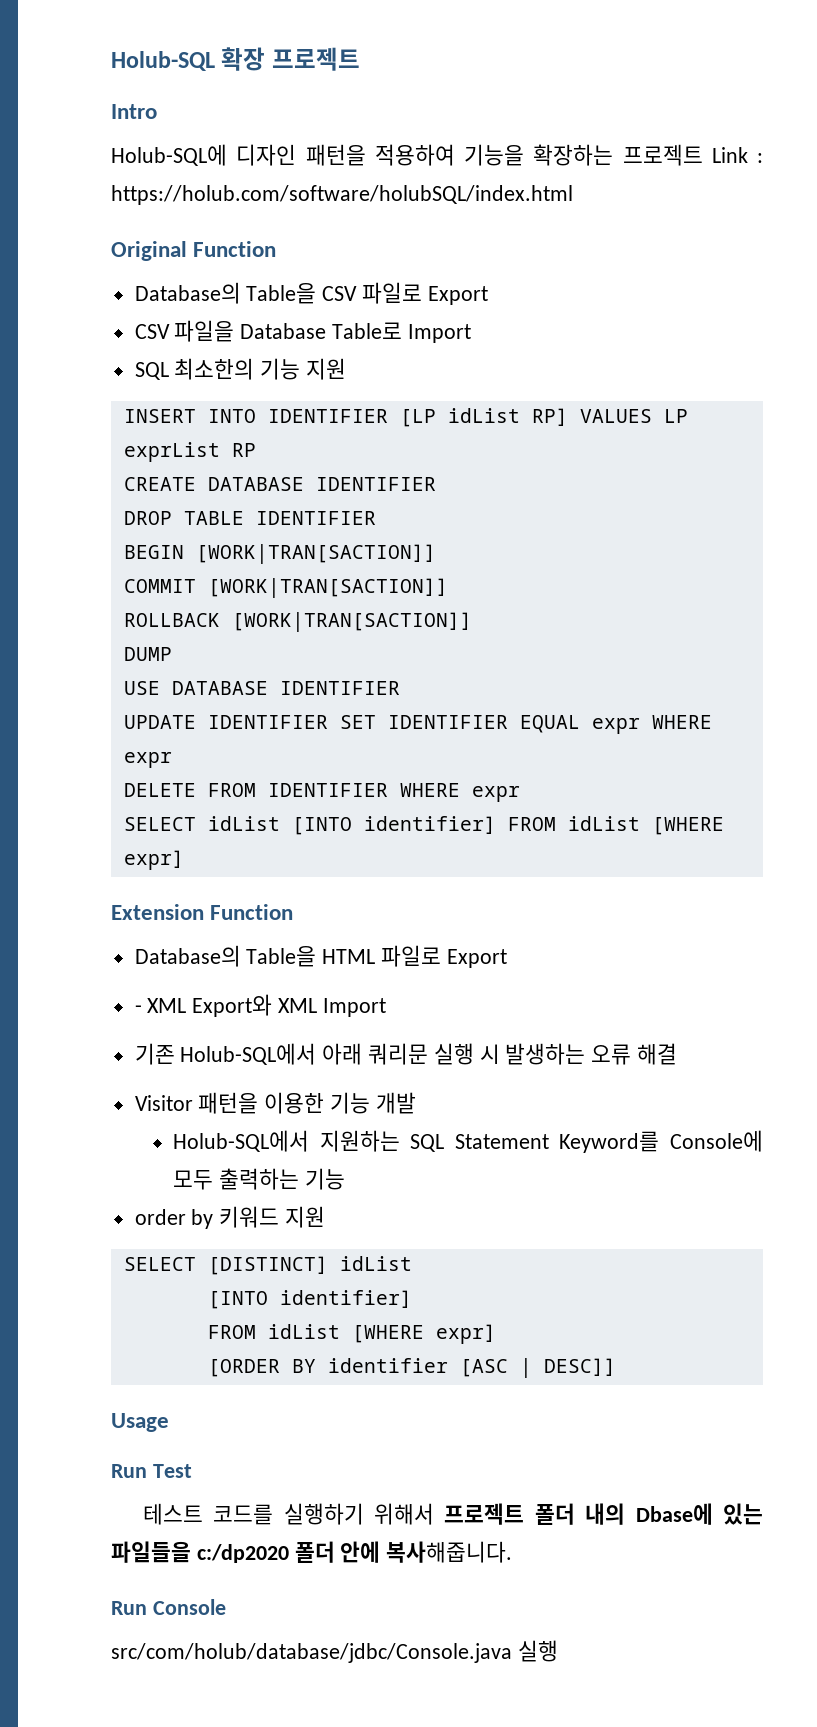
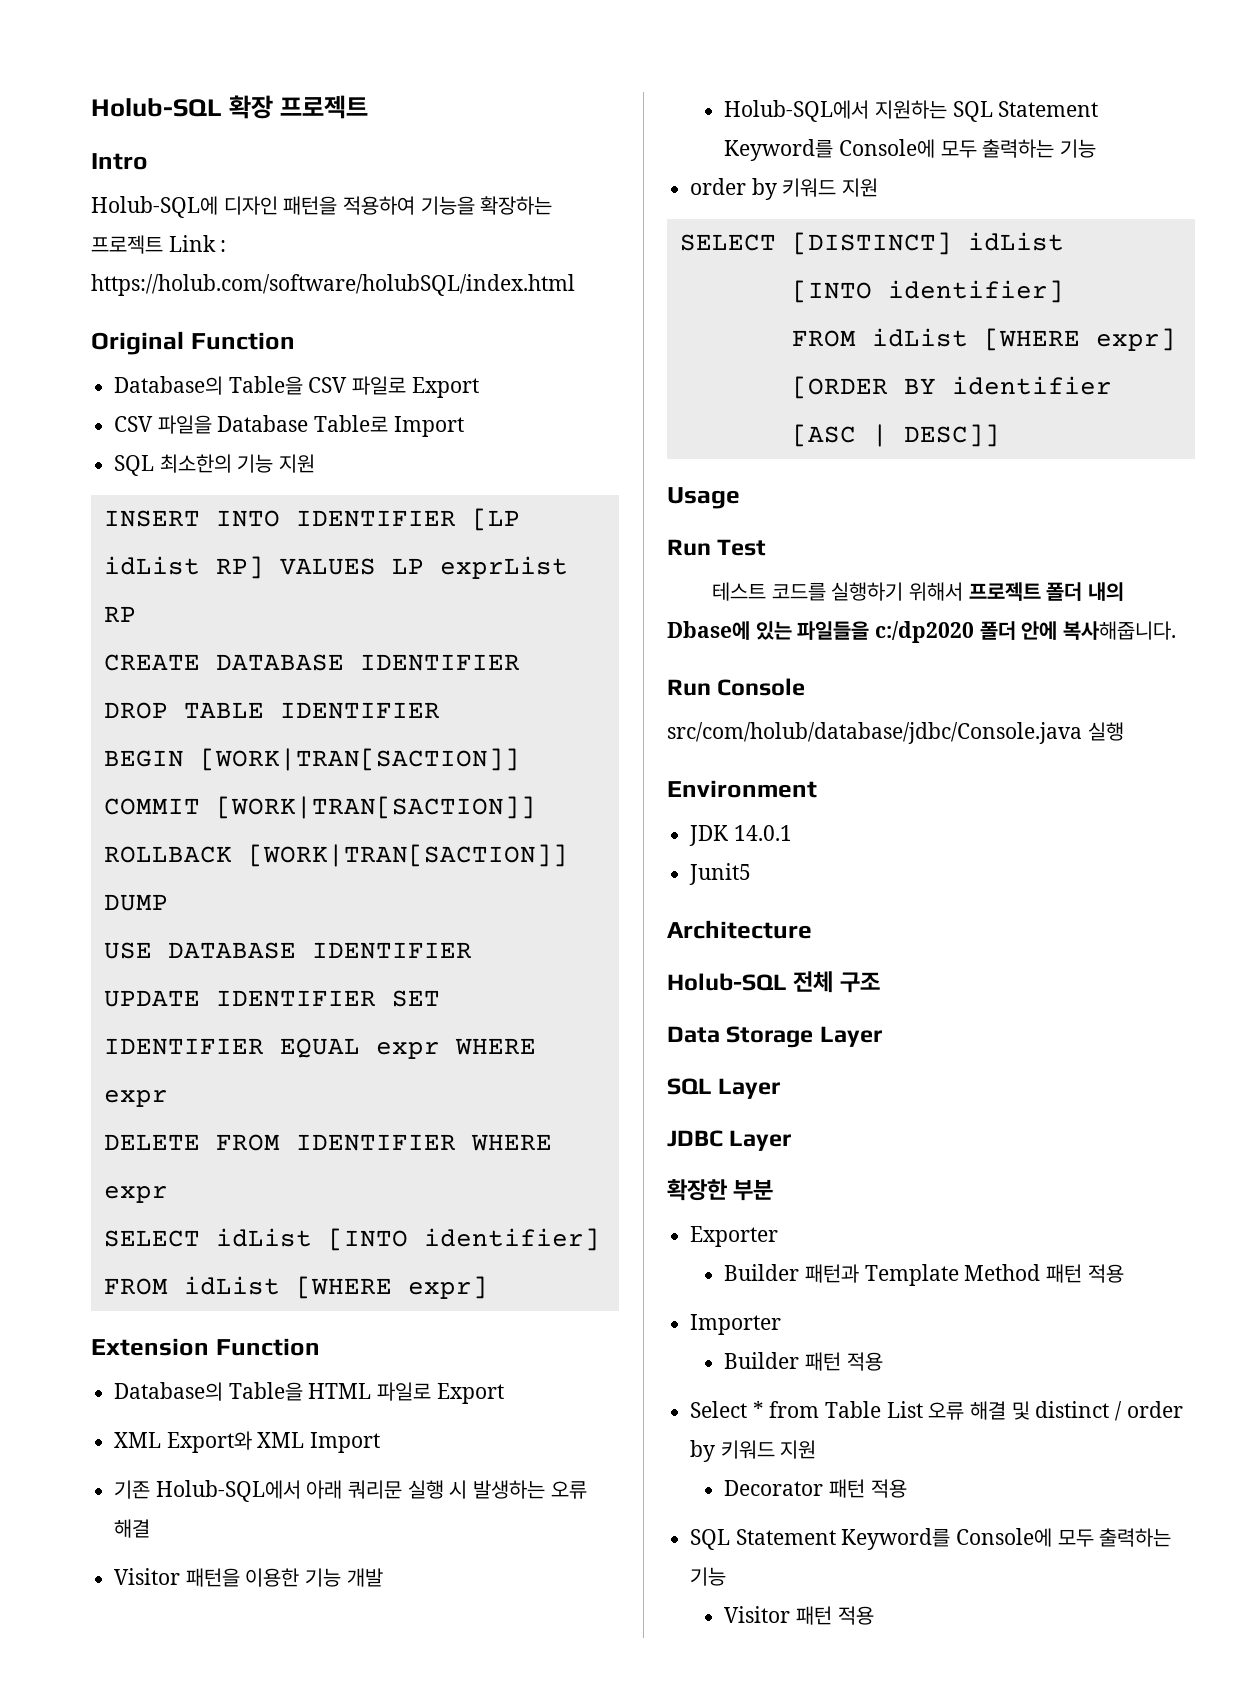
[134,1005,142,1013] - -> (504, 1393) none
(558, 1651) none -> [667,780,817,798] [689,825,792,846] [689,863,752,885] [667,920,812,939] [667,971,880,993] [667,1026,882,1048] [667,1078,781,1099] [667,1130,792,1151] [667,1179,774,1201] [690,1226,779,1247] [724,1264,1124,1286] [690,1314,782,1335] [724,1352,883,1371] [690,1401,1183,1421] [690,1440,817,1462] [724,1479,907,1498] [690,1528,1172,1550] [690,1567,727,1586] [724,1606,874,1625] // Environment // JDK 14.0.1 // Junit5 // Architecture // Holub-SQL 전체 구조 // Data Storage Layer // SQL Layer // JDBC Layer // 확장한 부분 // Exporter // Builder 패턴과 Template Method 패턴 적용 // Importer // Builder 패턴 적용 // Select * from Table List 오류 해결 및 distinct / order by 키워드 지원 // Decorator 패턴 적용 // SQL Statement Keyword를 Console에 모두 출력하는 기능 // Visitor 패턴 적용

